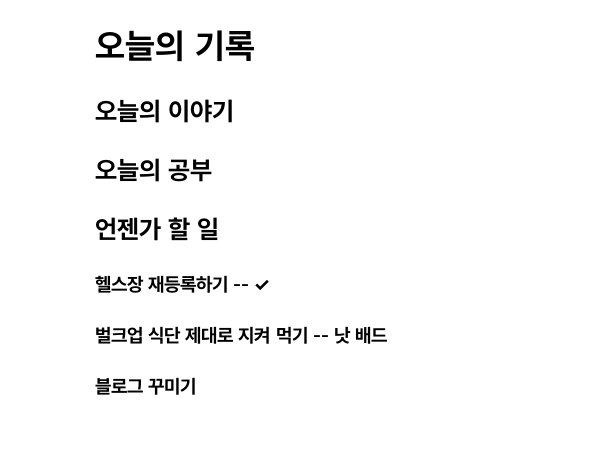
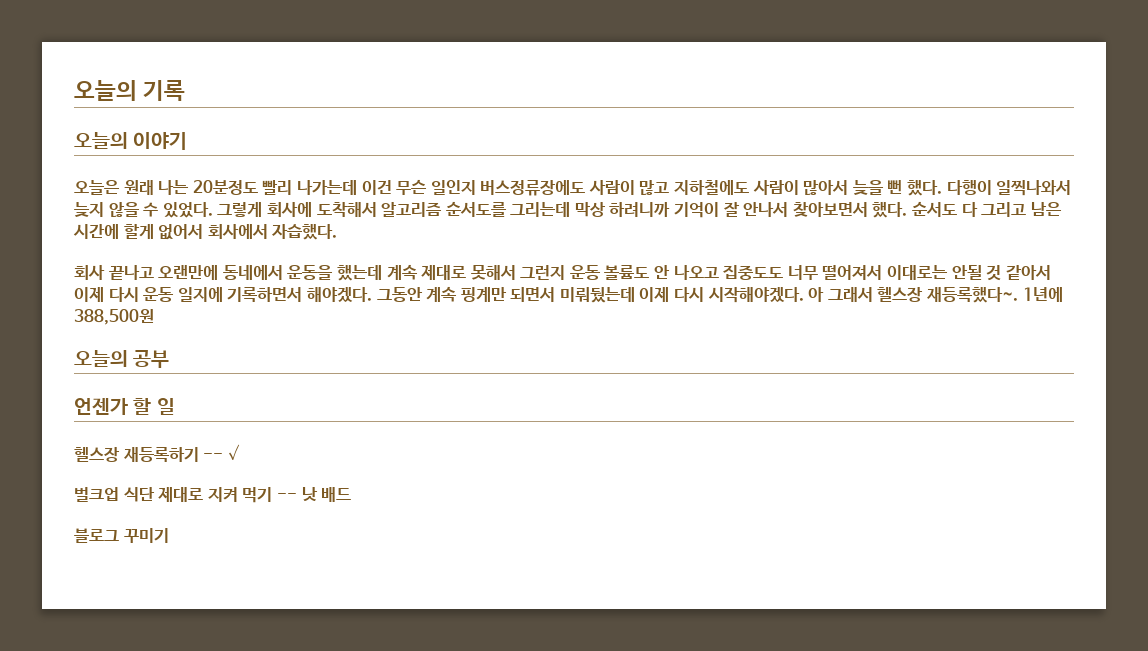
(234, 111) none -> [74,179,1072,196] [74,201,1062,218] [73,224,338,240] [74,264,1051,281] [74,286,1063,303] [74,309,154,325] // 오늘은 원래 나는 20분정도 빨리 나가는데 이건 무슨 일인지 버스정류장에도 사람이 많고 지하철에도 사람이 많아서 늦을 뻔 했다. 다행이 일찍나와서 늦지 않을 수 있었다. 그렇게 회사에 도착해서 알고리즘 순서도를 그리는데 막상 하려니까 기억이 잘 안나서 찾아보면서 했다. 순서도 다 그리고 남은 시간에 할게 없어서 회사에서 자습했다. // 회사 끝나고 오랜만에 동네에서 운동을 했는데 계속 제대로 못해서 그런지 운동 볼륨도 안 나오고 집중도도 너무 떨어져서 이대로는 안될 것 같아서 이제 다시 운동 일지에 기록하면서 해야겠다. 그동안 계속 핑계만 되면서 미뤄뒀는데 이제 다시 시작해야겠다. 아 그래서 헬스장 재등록했다~. 1년에 388,500원

